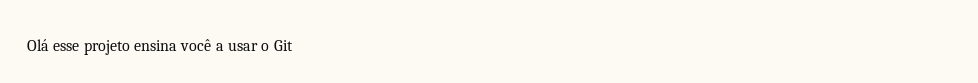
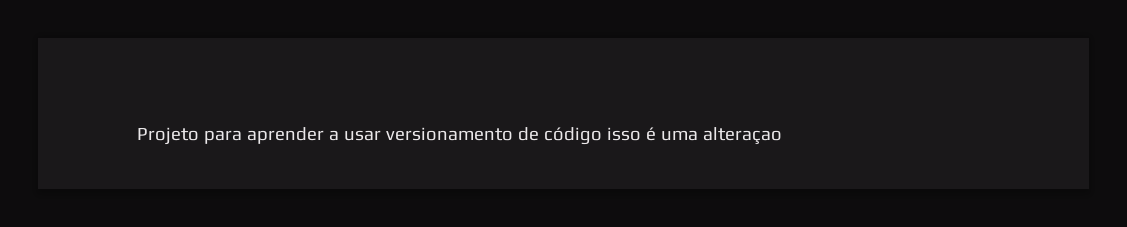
[27,39,293,55] Olá esse projeto ensina você a usar o Git -> [137,127,782,145] Projeto para aprender a usar versionamento de código isso é uma alteraçao

